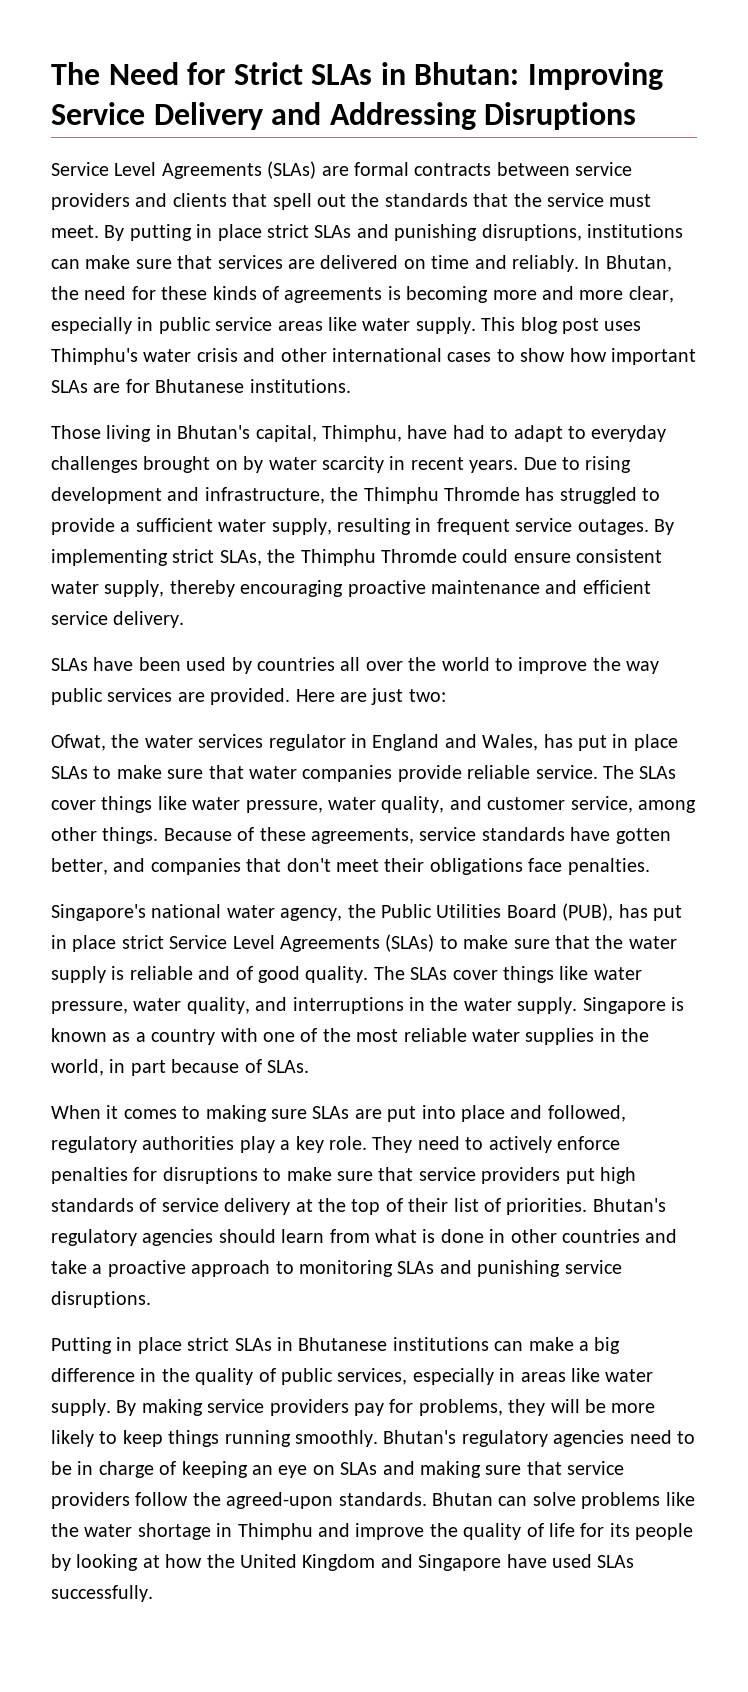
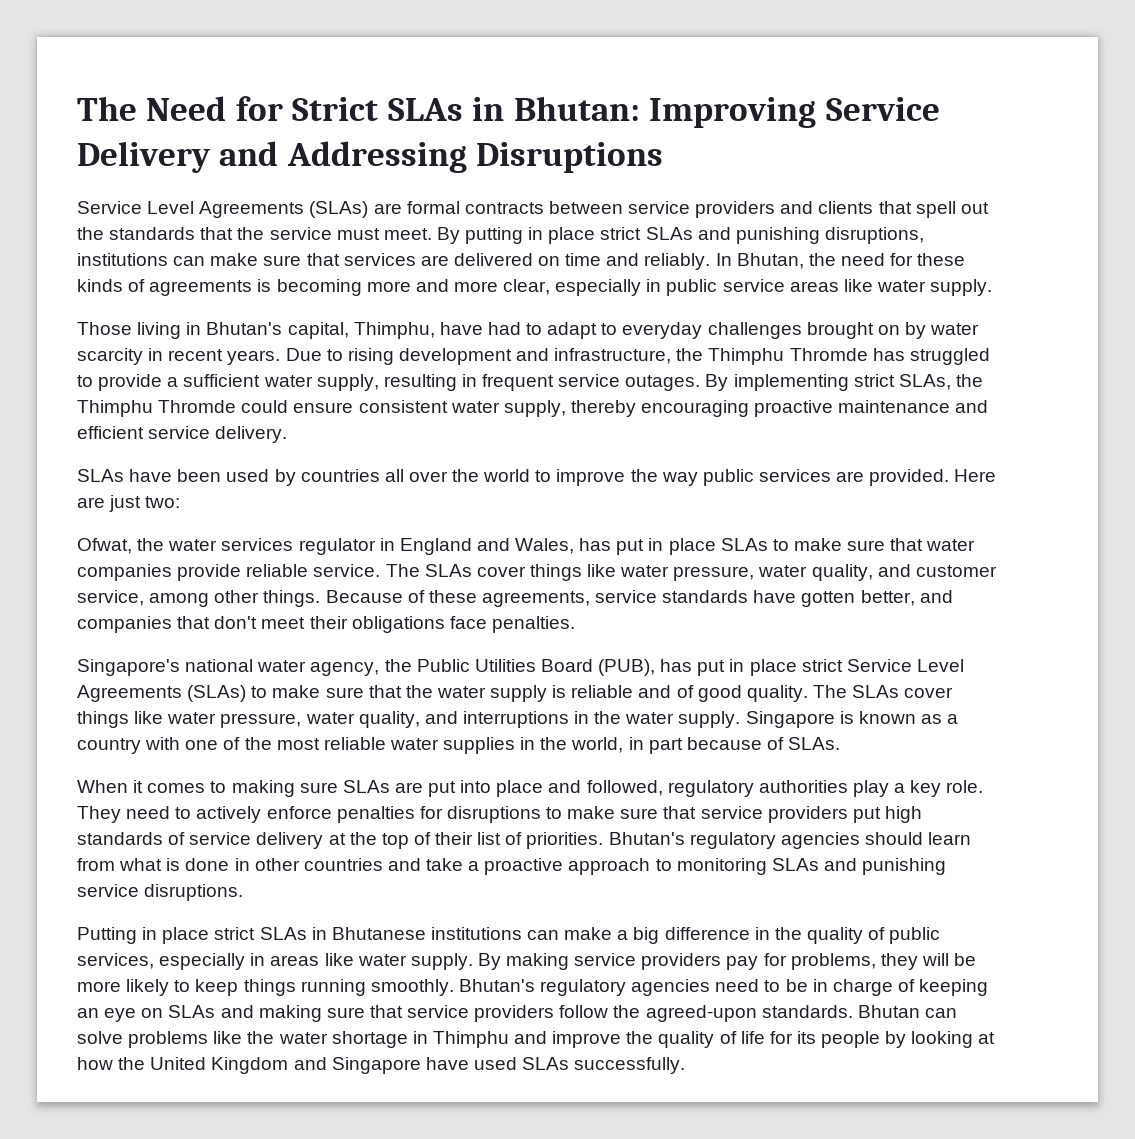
[481,317,642,334] [51,348,696,365] [51,379,351,393] This blog post uses Thimphu's water crisis and other international cases to show how important SLAs are for Bhutanese institutions. -> (993, 287) none

